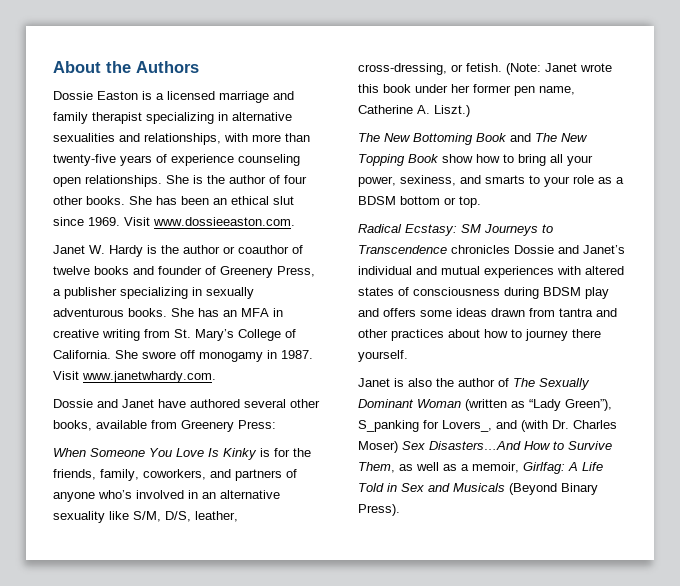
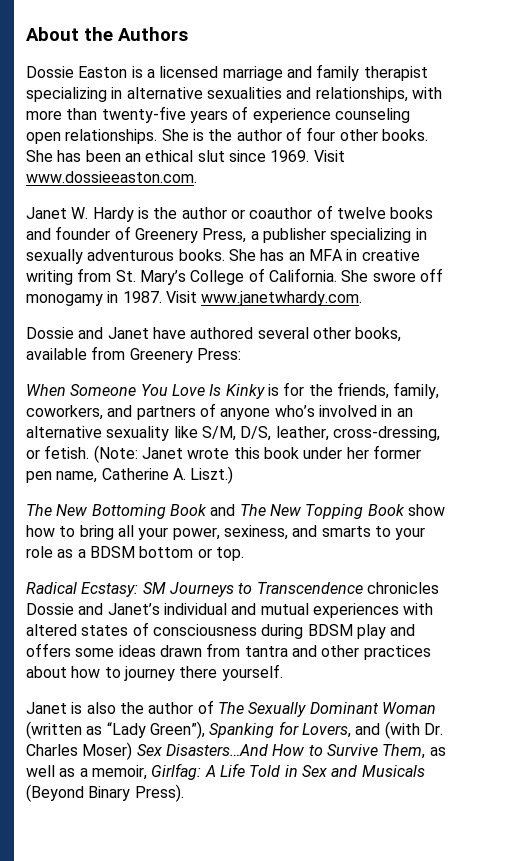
[358,420,492,432] S_panking for Lovers_, -> [209,721,351,738] Spanking for Lovers,

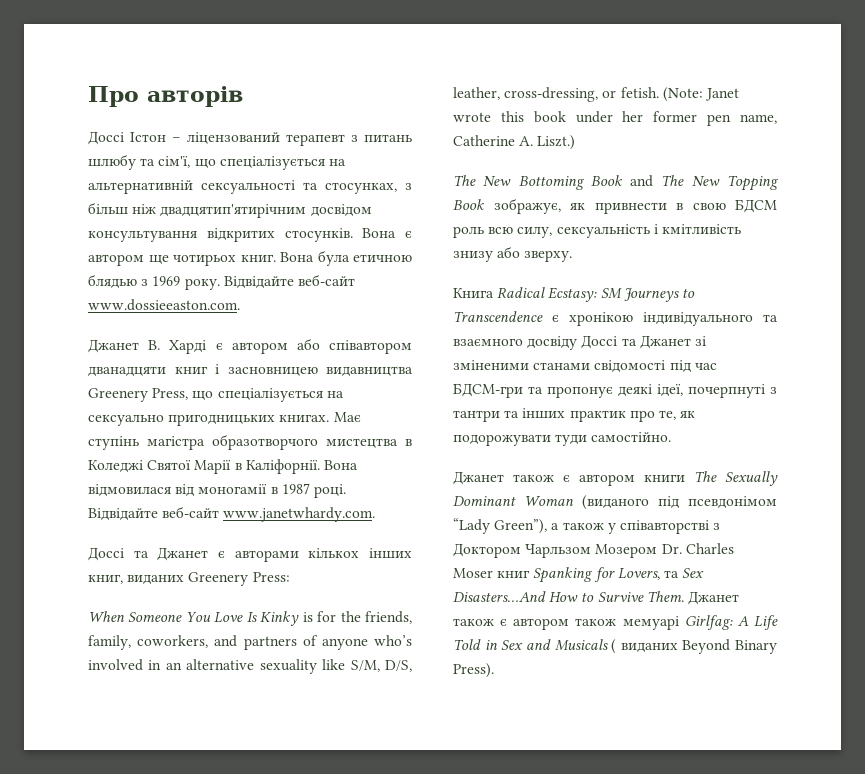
[26,27,188,41] [26,64,428,81] [26,87,442,102] [26,106,410,123] [26,127,428,144] [26,150,345,162] [26,171,197,183] [26,205,434,222] [26,226,427,243] [26,249,420,264] [26,268,443,285] [26,291,363,306] [26,327,402,342] [26,346,126,360] About the Authors // Dossie Easton is a licensed marriage and family therapist specializing in alternative sexualities and relationships, with more than twenty-five years of experience counseling open relationships. She is the author of four other books. She has been an ethical slut since 1969. Visit www.dossieeaston.com. // Janet W. Hardy is the author or coauthor of twelve books and founder of Greenery Press, a publisher specializing in sexually adventurous books. She has an MFA in creative writing from St. Mary’s College of California. She swore off monogamy in 1987. Visit www.janetwhardy.com. // Dossie and Janet have authored several other books, available from -> [88,86,243,107] [88,131,412,146] [88,154,346,170] [88,180,412,194] [88,202,372,218] [88,228,412,242] [88,250,412,266] [88,274,355,290] [88,299,240,311] [88,338,412,354] [88,364,413,377] [88,388,344,402] [88,412,361,426] [88,434,412,450] [88,459,358,474] [88,483,346,498] [88,506,376,522] [88,547,412,562] [88,574,185,585] Про авторів // Доссі Істон – ліцензований терапевт з питань шлюбу та сім'ї, що спеціалізується на альтернативній сексуальності та стосунках, з більш ніж двадцятип'ятирічним досвідом консультування відкритих стосунків. Вона є автором ще чотирьох книг. Вона була етичною блядью з 1969 року. Відвідайте веб-сайт www.dossieeaston.com. // Джанет В. Харді є автором або співавтором дванадцяти книг і засновницею видавництва Greenery Press, що спеціалізується на сексуально пригодницьких книгах. Має ступінь магістра образотворчого мистецтва в Коледжі Святої Марії в Каліфорнії. Вона відмовилася від моногамії в 1987 році. Відвідайте веб-сайт www.janetwhardy.com. // Доссі та Джанет є авторами кількох інших книг, виданих
[407,504,445,516] [26,525,426,540] [26,546,244,561] show how to bring all your power, sexiness, and smarts to your role as a BDSM bottom or top. // -> [493,198,777,214] [453,224,741,238] [453,246,573,262] [453,288,494,298] зображує, як привнести в свою БДСМ роль всю силу, сексуальність і кмітливість знизу або зверху. // Книга
[366,582,439,594] [26,603,434,618] [26,622,416,639] [26,643,431,660] [26,664,283,681] [26,700,436,717] [26,721,443,739] [26,742,133,760] chronicles Dossie and Janet’s individual and mutual experiences with altered states of consciousness during BDSM play and offers some ideas drawn from tantra and other practices about how to journey there yourself. // Janet is also the author of The Sexually Dominant Woman (written as “Lady Green”), Spanking for Lovers, and (with Dr. Charles Moser) -> [552,312,778,326] [453,335,706,350] [453,360,717,373] [453,383,777,398] [453,408,696,422] [453,432,672,446] [453,471,778,486] [453,495,777,510] [453,518,721,534] [453,543,734,558] [453,567,679,583] є хронікою індивідуального та взаємного досвіду Доссі та Джанет зі зміненими станами свідомості під час БДСМ-гри та пропонує деякі ідеї, почерпнуті з тантри та інших практик про те, як подорожувати туди самостійно. // Джанет також є автором книги The Sexually Dominant Woman (виданого під псевдонімом “Lady Green”), а також у співавторстві з Доктором Чарльзом Мозером Dr. Charles Moser книг Spanking for Lovers, та
[382,744,446,759] [26,765,147,780] Them, as well as a memoir, -> [646,591,739,605] [453,616,679,630] Them. Джанет також є автором також мемуарі
[26,784,84,802] (Beyond -> [611,639,731,654] ( виданих Beyond

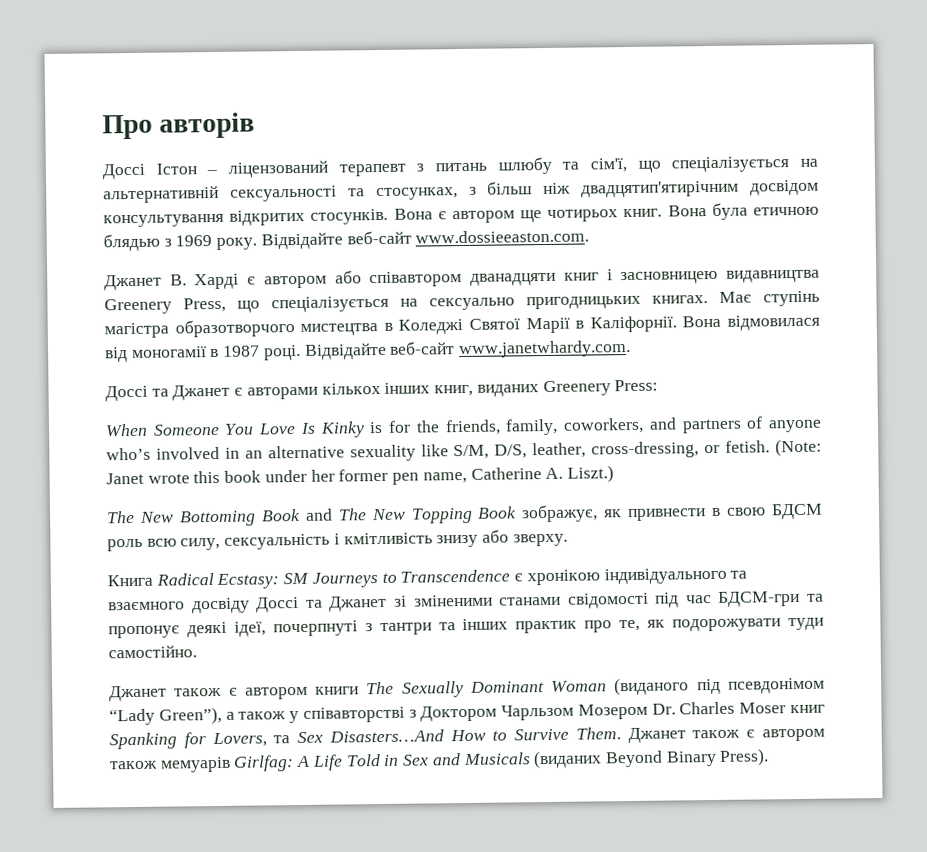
[622,616,679,630] мемуарі -> [159,756,231,773] мемуарів
[611,639,678,654] ( виданих -> [533,750,603,769] (виданих

